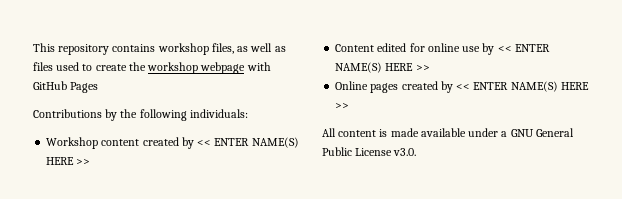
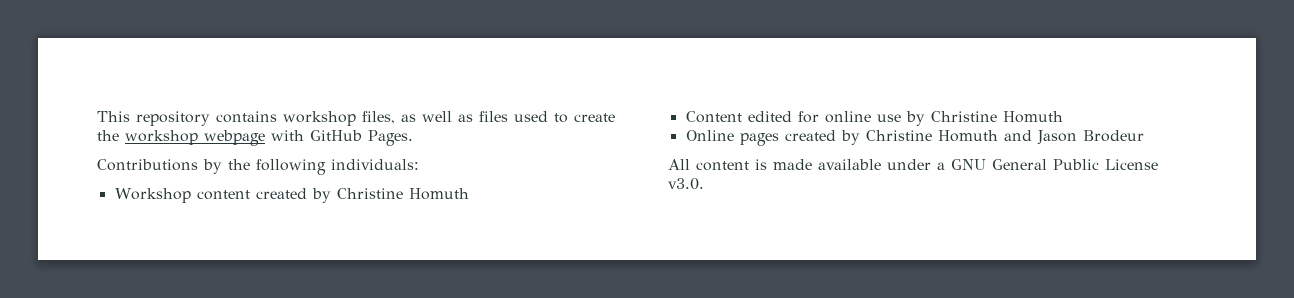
[70,82,99,93] Pages -> [368,130,413,146] Pages.
[197,137,299,148] [46,157,91,165] << ENTER NAME(S) HERE >> -> [336,188,469,200] Christine Homuth
[497,44,550,52] [335,62,430,73] << ENTER NAME(S) HERE >> -> [930,111,1063,123] Christine Homuth
[456,81,589,92] [335,103,350,109] << ENTER NAME(S) HERE >> -> [865,130,1144,145] Christine Homuth and Jason Brodeur

